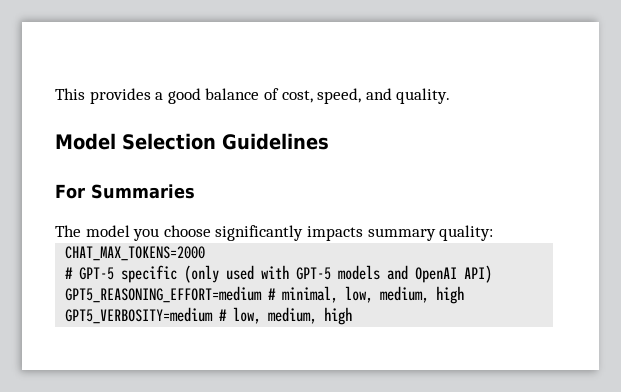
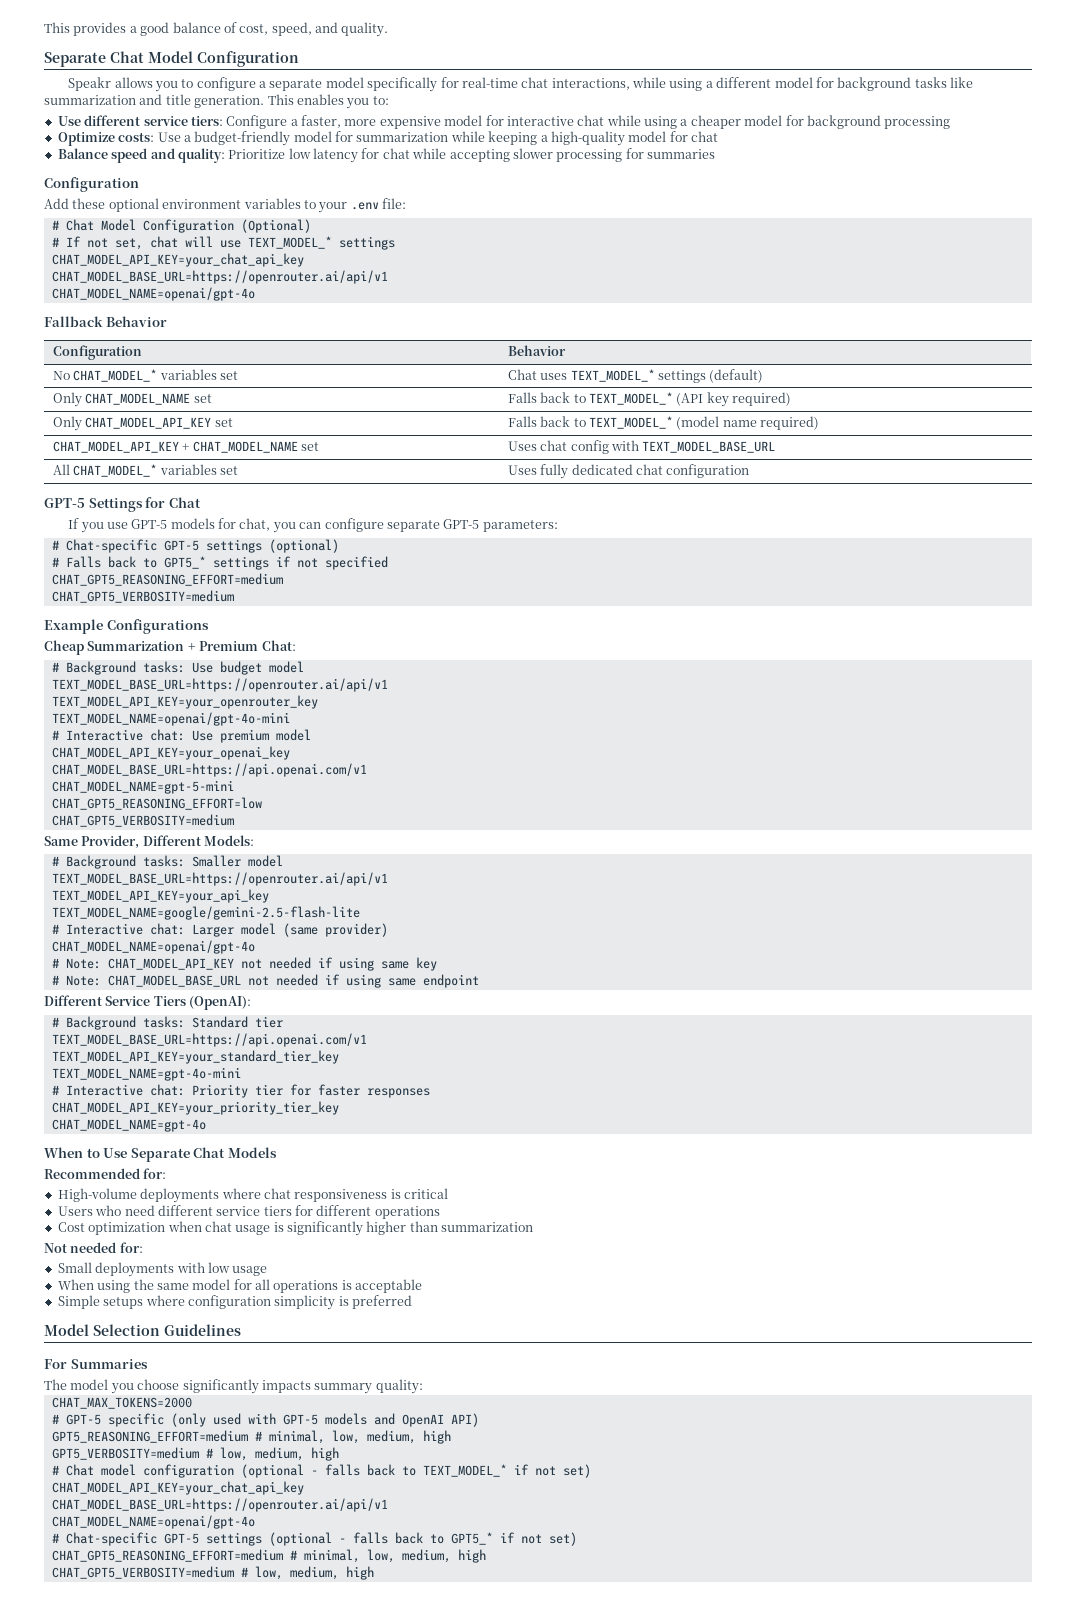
(451, 96) none -> [44,51,299,67] [68,77,974,92] [44,94,389,109] [57,115,951,129] [57,131,718,146] [57,148,715,163] [44,177,139,192] [44,198,406,213] [51,219,311,233] [51,236,395,250] [51,253,304,267] [51,270,388,284] [51,287,255,301] [44,316,167,327] [52,345,142,360] [507,345,566,356] [52,369,238,382] [507,369,764,383] [52,392,212,407] [507,392,792,407] [52,416,233,431] [507,416,820,430] [52,441,319,453] [507,440,776,454] [52,464,238,477] [507,464,750,479] [44,497,201,512] [68,518,558,533] [51,539,339,553] [51,556,388,570] [51,573,283,586] [51,590,234,603] [44,619,209,634] [44,640,296,655] [51,661,304,675] [51,678,388,692] [51,695,318,709] [51,712,290,726] [51,729,311,743] [51,746,290,760] [51,763,367,777] [51,780,234,794] [51,797,262,810] [51,814,234,827] [44,835,255,849] [51,855,283,869] [51,872,388,886] [51,889,269,903] [51,906,360,920] [51,923,388,937] [51,940,255,954] [51,957,437,971] [51,974,479,988] [44,995,252,1010] [51,1016,283,1030] [51,1033,367,1047] [51,1050,339,1064] [51,1067,241,1081] [51,1084,430,1098] [51,1101,339,1115] [51,1119,206,1132] [44,1147,277,1162] [44,1168,167,1179] [57,1188,448,1203] [57,1205,440,1219] [57,1221,534,1236] [44,1242,143,1253] [57,1262,268,1277] [57,1279,423,1293] [57,1295,412,1310] // Separate Chat Model Configuration // Speakr allows you to configure a separate model specifically for real-time chat interactions, while using a different model for background tasks like summarization and title generation. This enables you to: // Use different service tiers: Configure a faster, more expensive model for interactive chat while using a cheaper model for background processing // Optimize costs: Use a budget-friendly model for summarization while keeping a high-quality model for chat // Balance speed and quality: Prioritize low latency for chat while accepting slower processing for summaries // Configuration // Add these optional environment variables to your .env file: // # Chat Model Configuration (Optional) // # If not set, chat will use TEXT_MODEL_* settings // CHAT_MODEL_API_KEY=your_chat_api_key // CHAT_MODEL_BASE_URL=https://openrouter.ai/api/v1 // CHAT_MODEL_NAME=openai/gpt-4o // Fallback Behavior // Configuration | Behavior // No CHAT_MODEL_* variables set | Chat uses TEXT_MODEL_* settings (default) // Only CHAT_MODEL_NAME set | Falls back to TEXT_MODEL_* (API key required) // Only CHAT_MODEL_API_KEY set | Falls back to TEXT_MODEL_* (model name required) // CHAT_MODEL_API_KEY + CHAT_MODEL_NAME set | Uses chat config with TEXT_MODEL_BASE_URL // All CHAT_MODEL_* variables set | Uses fully dedicated chat configuration // GPT-5 Settings for Chat // If you use GPT-5 models for chat, you can configure separate GPT-5 parameters: // # Chat-specific GPT-5 settings (optional) // # Falls back to GPT5_* settings if not specified // CHAT_GPT5_REASONING_EFFORT=medium // CHAT_GPT5_VERBOSITY=medium // Example Configurations // Cheap Summarization + Premium Chat: // # Background tasks: Use budget model // TEXT_MODEL_BASE_URL=https://openrouter.ai/api/v1 // TEXT_MODEL_API_KEY=your_openrouter_key // TEXT_MODEL_NAME=openai/gpt-4o-mini // # Interactive chat: Use premium model // CHAT_MODEL_API_KEY=your_openai_key // CHAT_MODEL_BASE_URL=https://api.openai.com/v1 // CHAT_MODEL_NAME=gpt-5-mini // CHAT_GPT5_REASONING_EFFORT=low // CHAT_GPT5_VERBOSITY=medium // Same Provider, Different Models: // # Background tasks: Smaller model // TEXT_MODEL_BASE_URL=https://openrouter.ai/api/v1 // TEXT_MODEL_API_KEY=your_api_key // TEXT_MODEL_NAME=google/gemini-2.5-flash-lite // # Interactive chat: Larger model (same provider) // CHAT_MODEL_NAME=openai/gpt-4o // # Note: CHAT_MODEL_API_KEY not needed if using same key // # Note: CHAT_MODEL_BASE_URL not needed if using same endpoint // Different Service Tiers (OpenAI): // # Background tasks: Standard tier // TEXT_MODEL_BASE_URL=https://api.openai.com/v1 // TEXT_MODEL_API_KEY=your_standard_tier_key // TEXT_MODEL_NAME=gpt-4o-mini // # Interactive chat: Priority tier for faster responses // CHAT_MODEL_API_KEY=your_priority_tier_key // CHAT_MODEL_NAME=gpt-4o // When to Use Separate Chat Models // Recommended for: // High-volume deployments where chat responsiveness is critical // Users who need different service tiers for different operations // Cost optimization when chat usage is significantly higher than summarization // Not needed for: // Small deployments with low usage // When using the same model for all operations is acceptable // Simple setups where configuration simplicity is preferred
(353, 316) none -> [51,1464,591,1478] [51,1481,304,1495] [51,1498,388,1512] [51,1515,255,1529] [51,1532,577,1546] [51,1549,486,1563] [51,1566,374,1580] // # Chat model configuration (optional - falls back to TEXT_MODEL_* if not set) // CHAT_MODEL_API_KEY=your_chat_api_key // CHAT_MODEL_BASE_URL=https://openrouter.ai/api/v1 // CHAT_MODEL_NAME=openai/gpt-4o // # Chat-specific GPT-5 settings (optional - falls back to GPT5_* if not set) // CHAT_GPT5_REASONING_EFFORT=medium # minimal, low, medium, high // CHAT_GPT5_VERBOSITY=medium # low, medium, high

